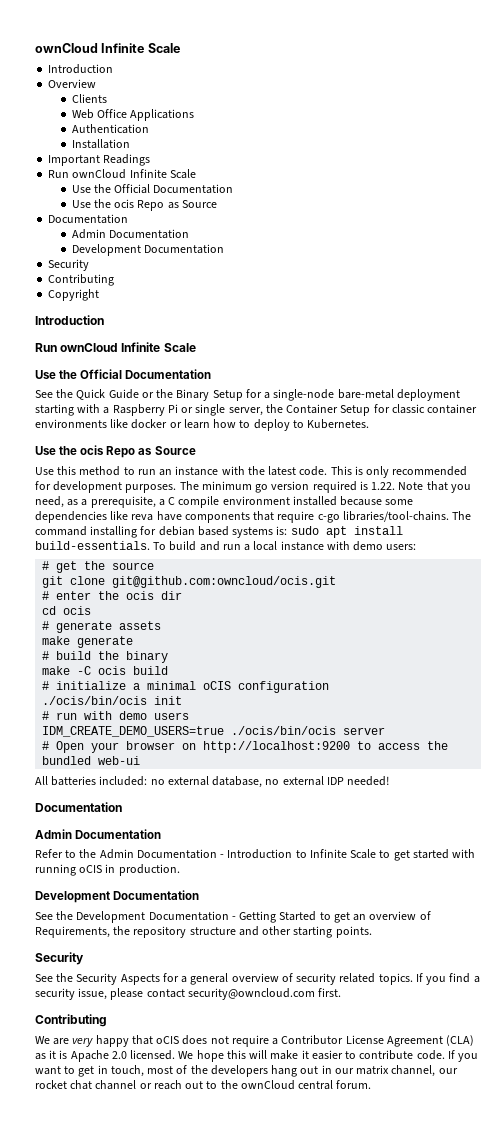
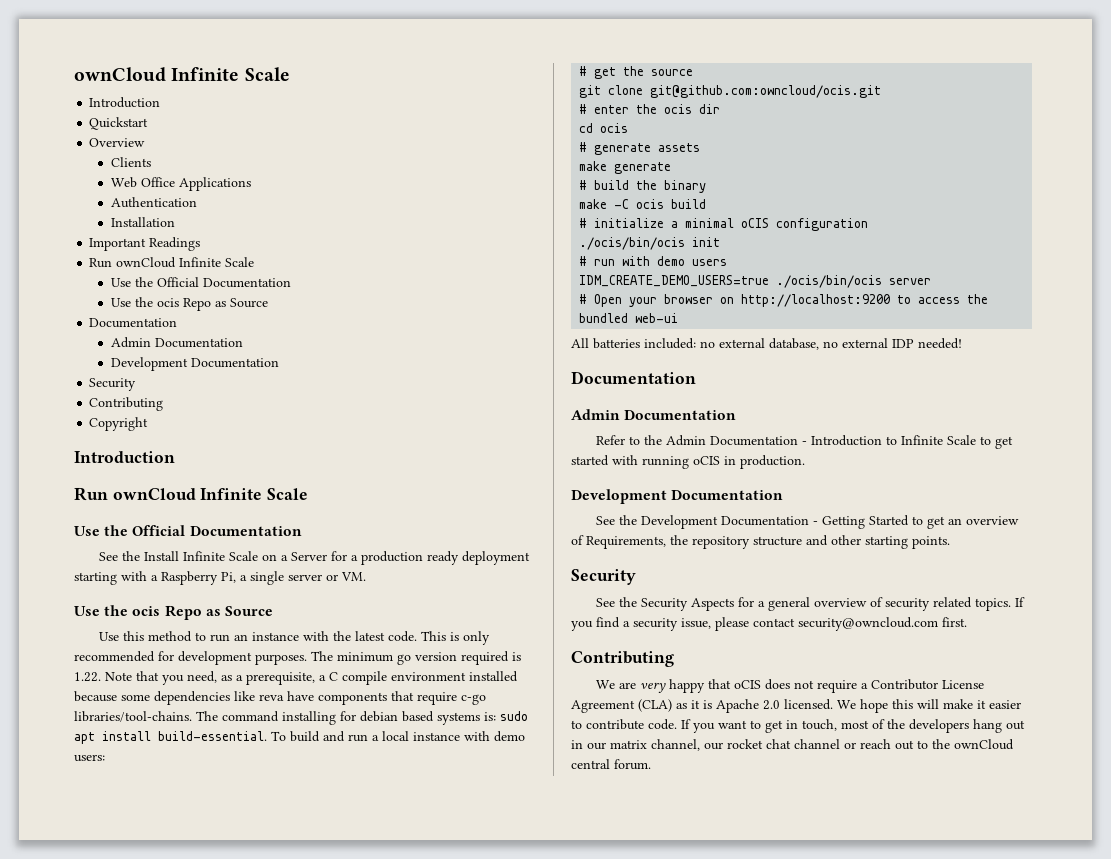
(114, 69) none -> [89,117,149,130] // Quickstart
[76,389,394,401] Quick Guide or the Binary Setup for a single-node bare-metal -> [144,551,460,565] Install Infinite Scale on a Server for a production ready
[167,404,478,416] [35,419,370,431] Pi or single server, the Container Setup for classic container environments like docker or learn how to deploy to Kubernetes. -> [221,571,366,585] Pi, a single server or VM.
[35,541,150,550] build-essentials. -> [158,731,267,741] build-essential.

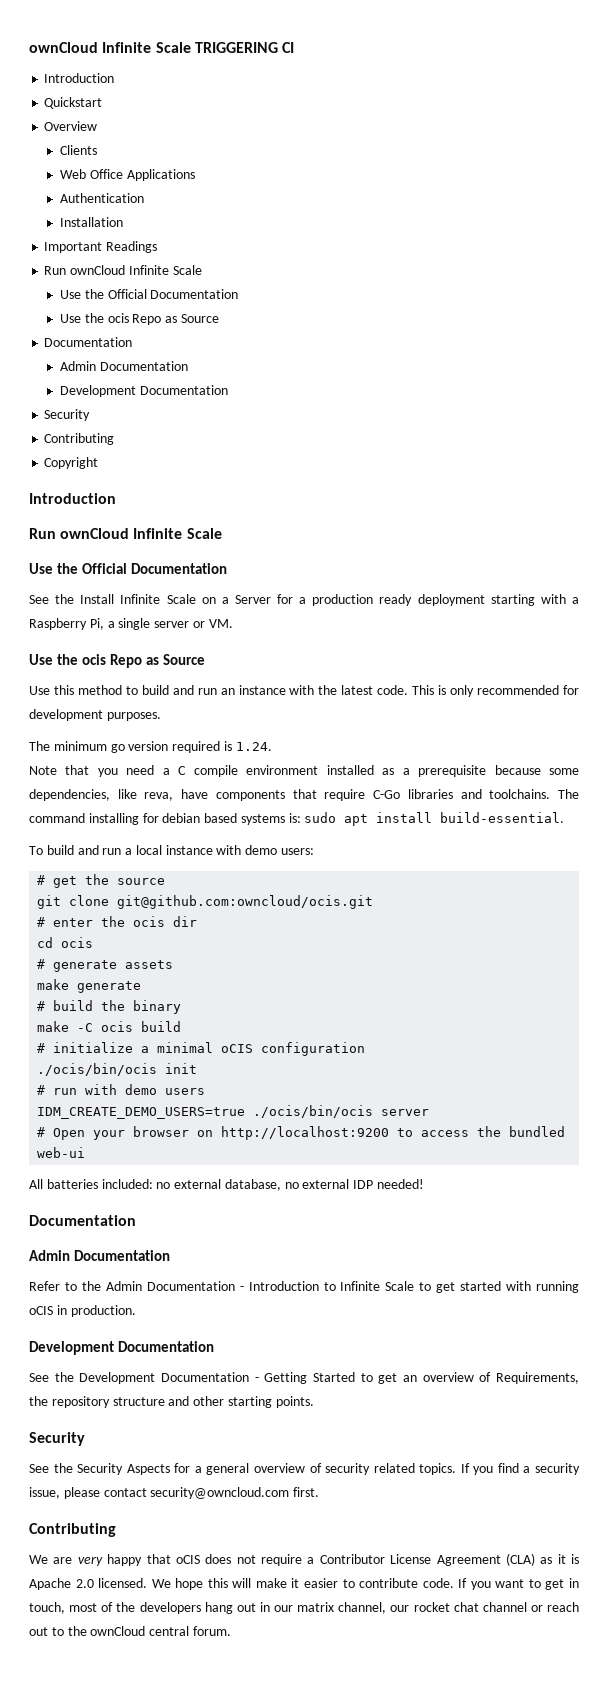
[74,67,290,82] ownCloud Infinite Scale -> [29,42,295,53] ownCloud Infinite Scale TRIGGERING CI
(207, 636) none -> [141,685,194,695] build and
(307, 659) none -> (161, 716) //
[74,672,101,682] 1.22. -> [235,742,272,751] 1.24. //
[187,671,315,685] need, as a prerequisite, -> [126,765,155,775] need
[74,691,486,705] [74,711,192,722] because some dependencies like reva have components that require c-go libraries/tool-chains. -> [382,765,579,777] [29,789,551,801] as a prerequisite because some dependencies, like reva, have components that require C-Go libraries and toolchains.
(267, 736) none -> (565, 817) //

